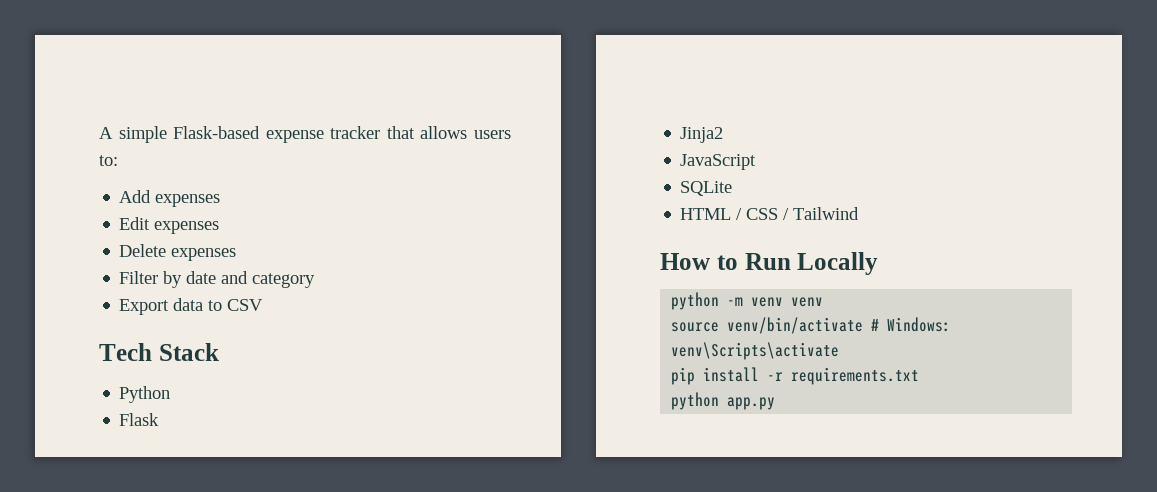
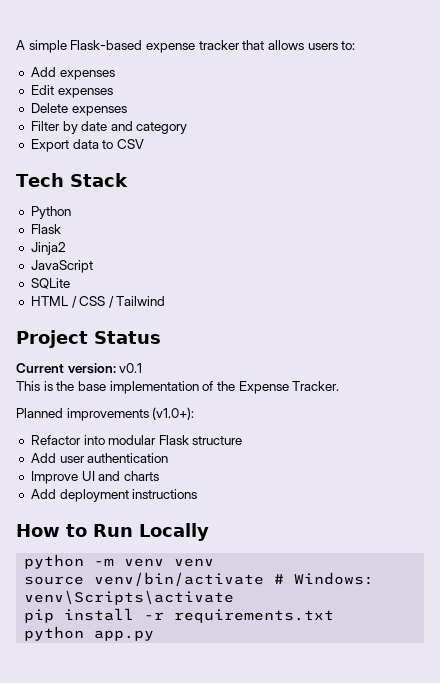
(860, 213) none -> [16,330,161,348] [16,363,143,374] [16,381,340,394] [16,407,195,421] [30,435,243,445] [30,453,169,463] [30,471,159,484] [30,489,198,502] // Project Status // Current version: v0.1 // This is the base implementation of the Expense Tracker. // Planned improvements (v1.0+): // Refactor into modular Flask structure // Add user authentication // Improve UI and charts // Add deployment instructions

